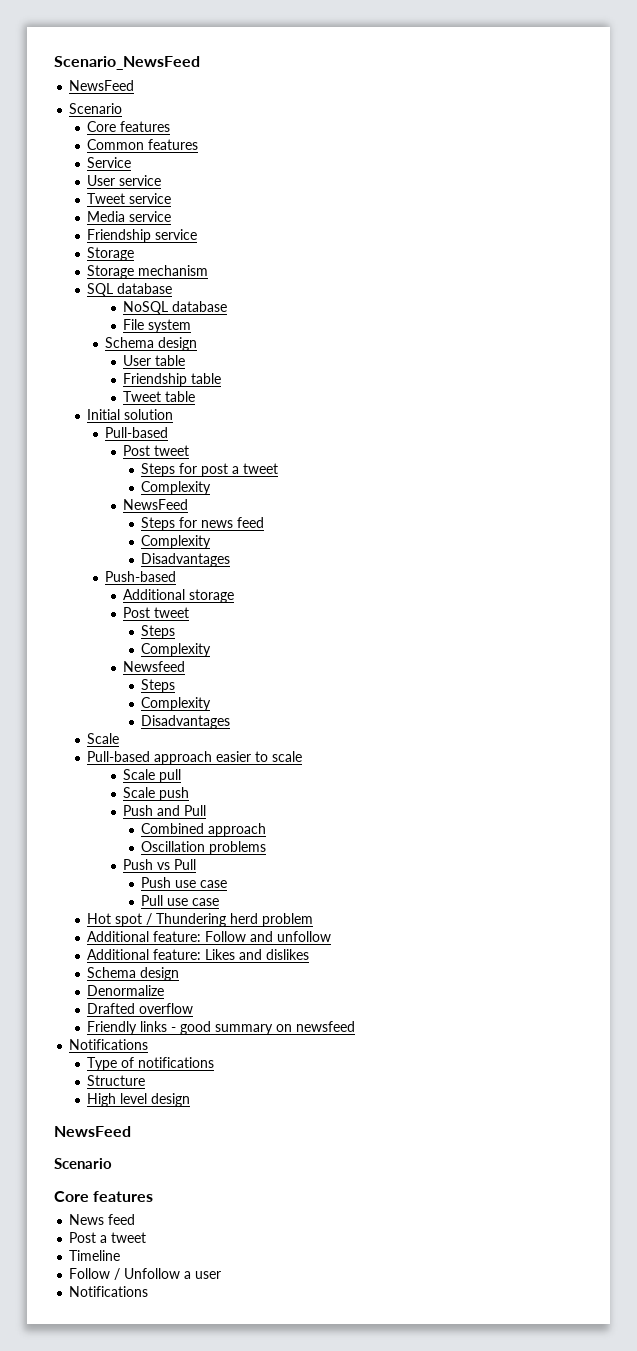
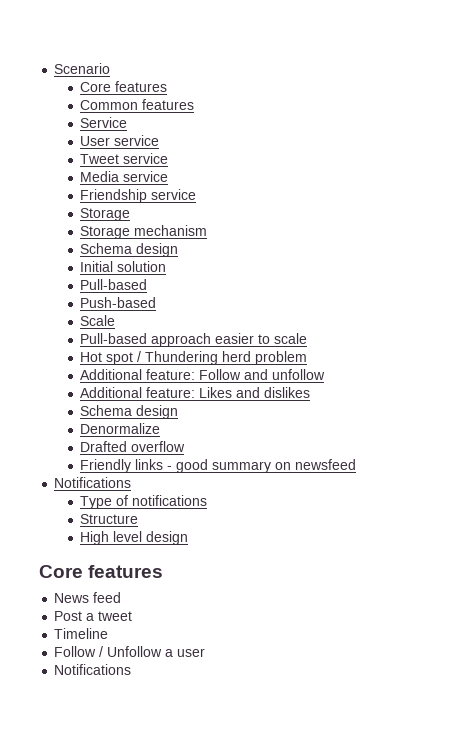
[54,56,200,70] [69,80,135,91] Scenario_NewsFeed // NewsFeed // -> (54, 68) none
[87,283,173,297] [123,301,228,315] [123,319,192,333] [105,337,198,351] [123,355,186,366] [123,373,222,387] [123,391,196,402] [87,409,174,420] [105,427,169,438] [123,445,190,456] [141,463,279,477] [141,481,212,495] [123,499,189,510] [141,517,265,531] [141,535,212,549] [141,553,231,567] [105,571,177,582] [123,589,235,603] [123,607,190,618] [141,625,176,639] [141,643,212,657] [123,661,186,672] [141,679,176,693] [141,697,212,711] [141,715,231,729] SQL database // NoSQL database // File system // Schema design // User table // Friendship table // Tweet table // Initial solution // Pull-based // Post tweet // Steps for post a tweet // Complexity // NewsFeed // Steps for news feed // Complexity // Disadvantages // Push-based // Additional storage // Post tweet // Steps // Complexity // Newsfeed // Steps // Complexity // Disadvantages -> [80,243,179,257] [80,261,167,272] [80,279,148,290] [80,297,157,308] Schema design // Initial solution // Pull-based // Push-based
[123,769,182,783] [123,787,190,801] [123,805,207,816] [141,823,267,837] [141,841,267,855] [123,859,197,870] [141,877,228,888] [141,895,220,906] // Scale pull // Scale push // Push and Pull // Combined approach // Oscillation problems // Push vs Pull // Push use case // Pull use case -> (308, 338) none
[54,1126,131,1137] [54,1158,112,1169] // NewsFeed // Scenario -> (189, 538) none

